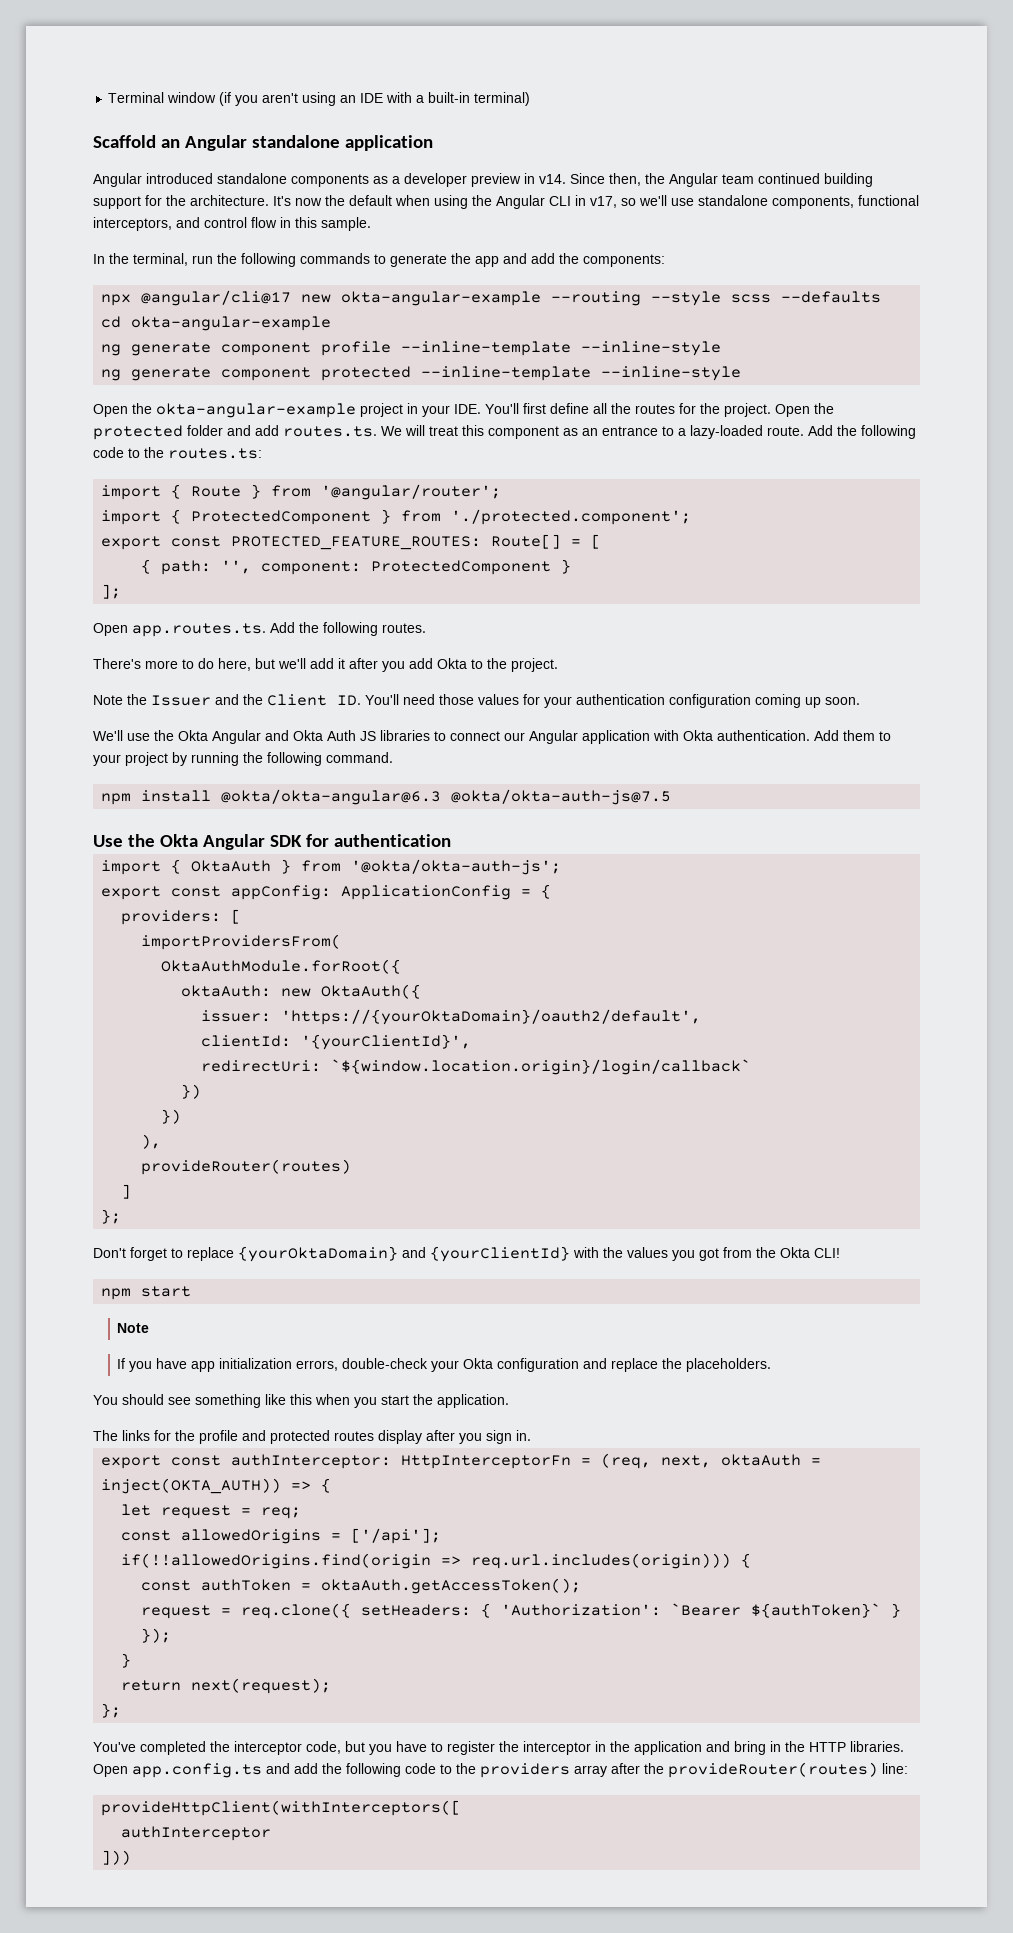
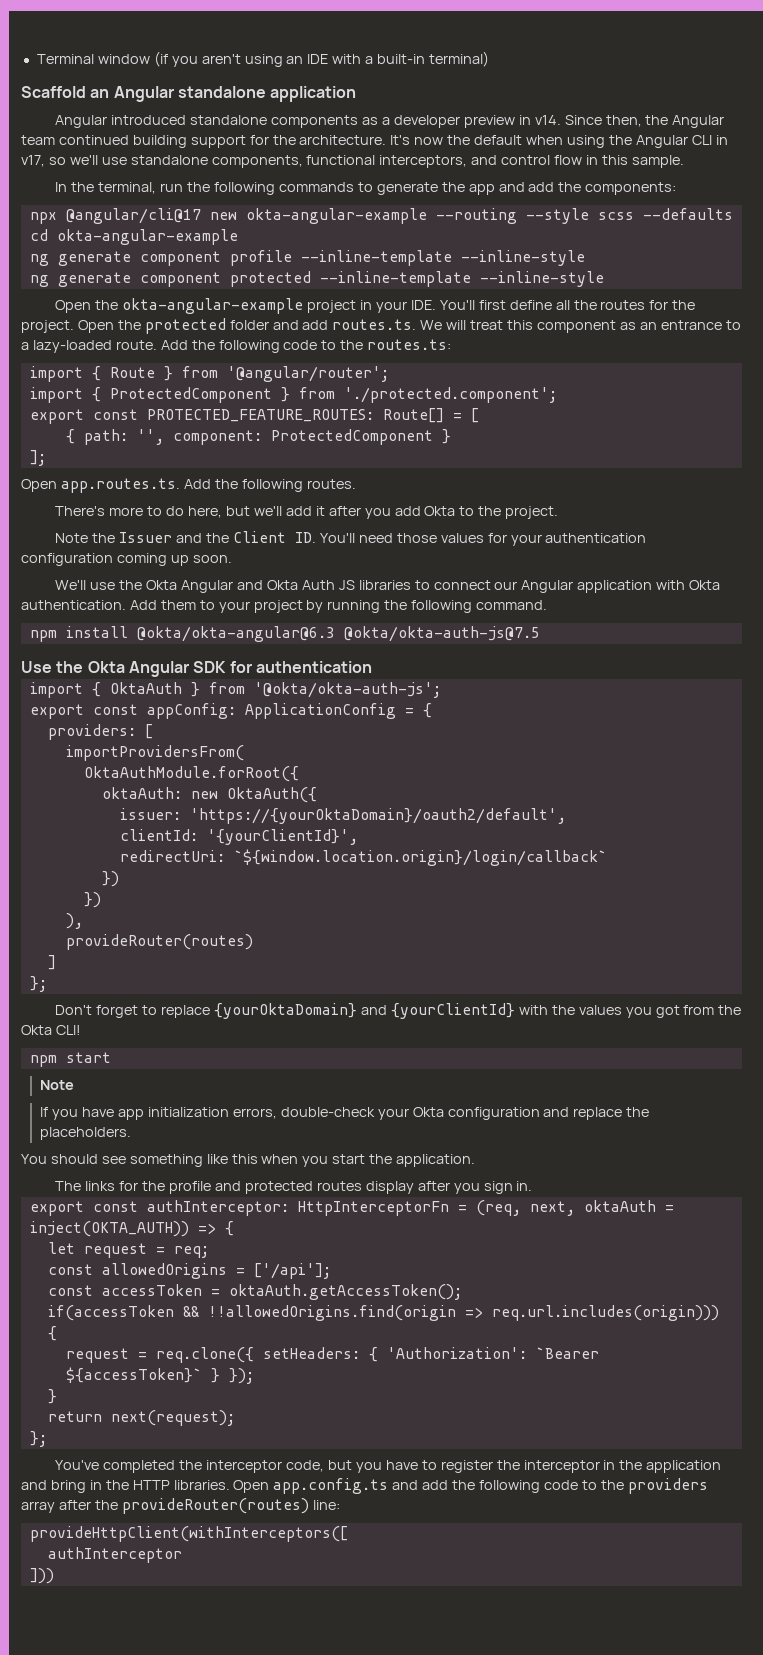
[121,1553,432,1569] if(!!allowedOrigins.find(origin -> [47,1284,462,1300] [47,1305,456,1321] const accessToken = oktaAuth.getAccessToken(); // if(accessToken && !!allowedOrigins.find(origin
[141,1578,582,1594] // const authToken = oktaAuth.getAccessToken(); -> (57, 1333) none
[751,1603,882,1618] ${authToken}` -> [65,1367,202,1383] ${accessToken}`

